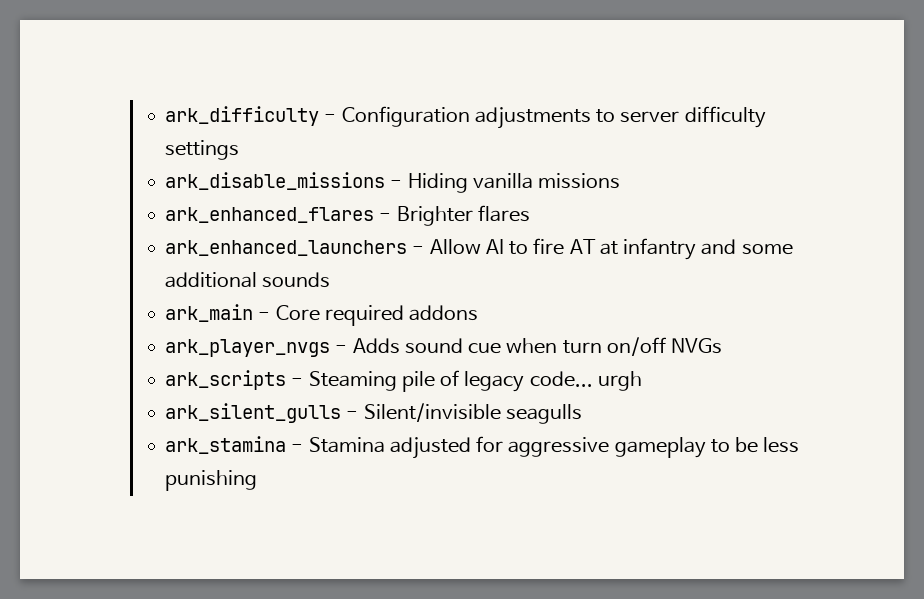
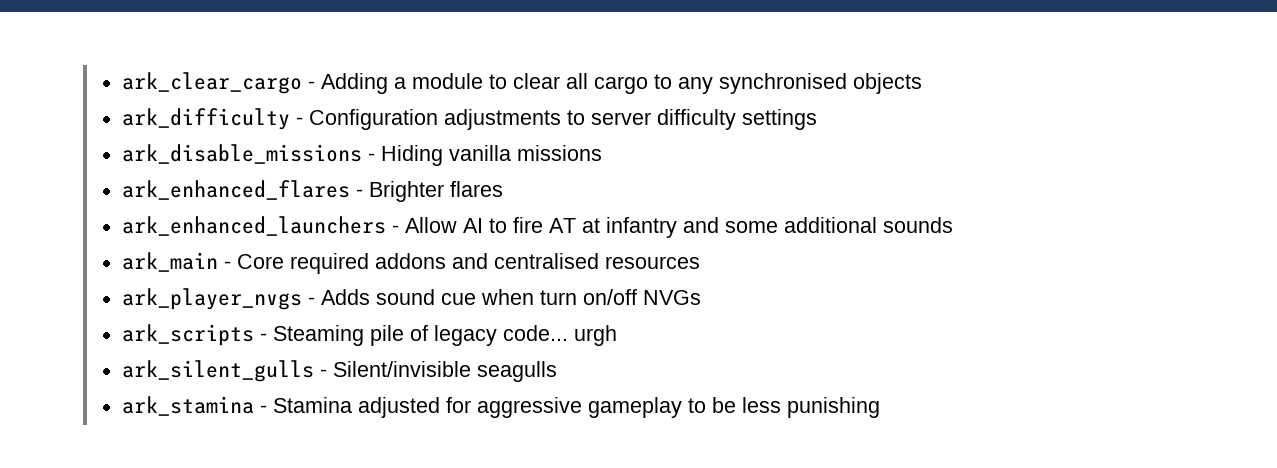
(165, 116) none -> [122,72,923,94] ark_clear_cargo - Adding a module to clear all cargo to any synchronised objects //
(479, 313) none -> [452,253,701,269] and centralised resources

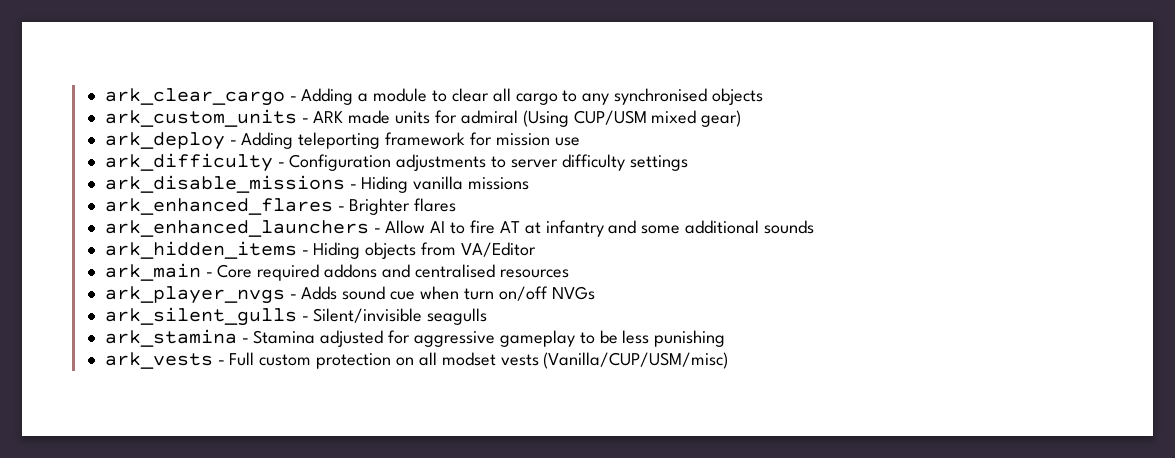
(923, 83) none -> [104,109,742,127] [104,132,580,150] // ark_custom_units - ARK made units for admiral (Using CUP/USM mixed gear) // ark_deploy - Adding teleporting framework for mission use
(954, 225) none -> [104,241,536,259] // ark_hidden_items - Hiding objects from VA/Editor
[122,324,618,346] // ark_scripts - Steaming pile of legacy code... urgh -> (595, 293) none
(881, 407) none -> [104,352,729,369] // ark_vests - Full custom protection on all modset vests (Vanilla/CUP/USM/misc)

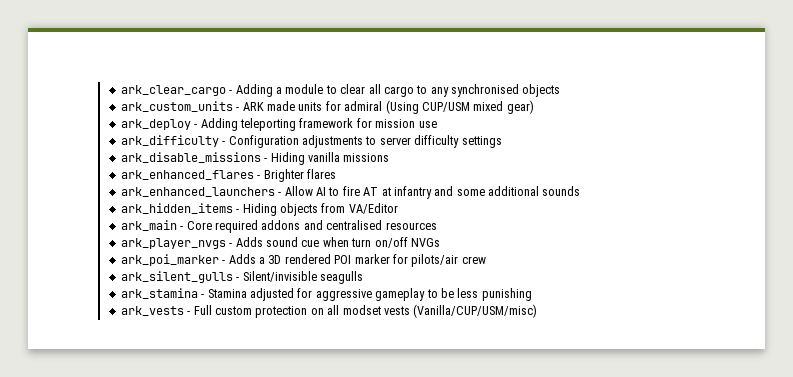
(595, 293) none -> [120,254,486,267] // ark_poi_marker - Adds a 3D rendered POI marker for pilots/air crew

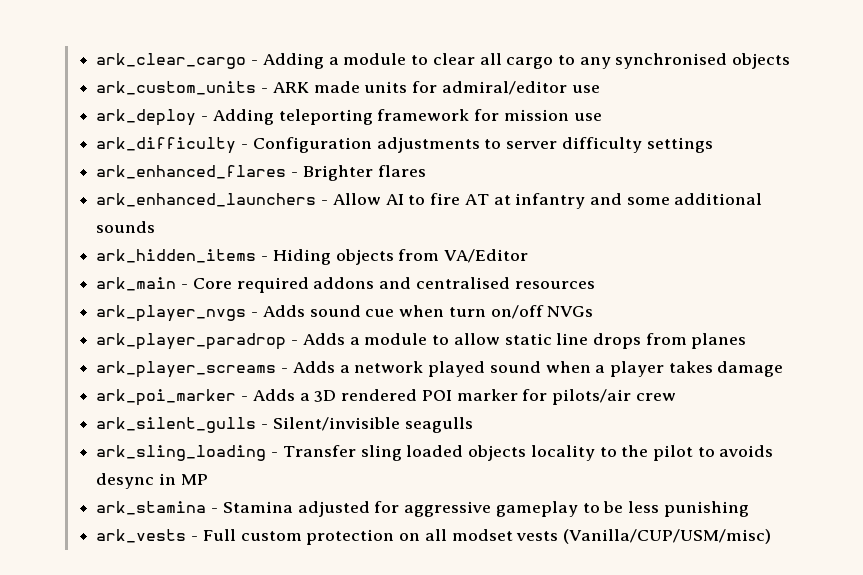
[344,100,534,114] admiral (Using CUP/USM mixed gear) -> [441,81,600,95] admiral/editor use
[120,152,390,165] // ark_disable_missions - Hiding vanilla missions -> (713, 145) none
(440, 242) none -> [96,333,747,350] [96,361,784,378] // ark_player_paradrop - Adds a module to allow static line drops from planes // ark_player_screams - Adds a network played sound when a player takes damage
(364, 277) none -> [96,445,774,461] [96,473,208,489] // ark_sling_loading - Transfer sling loaded objects locality to the pilot to avoids desync in MP

